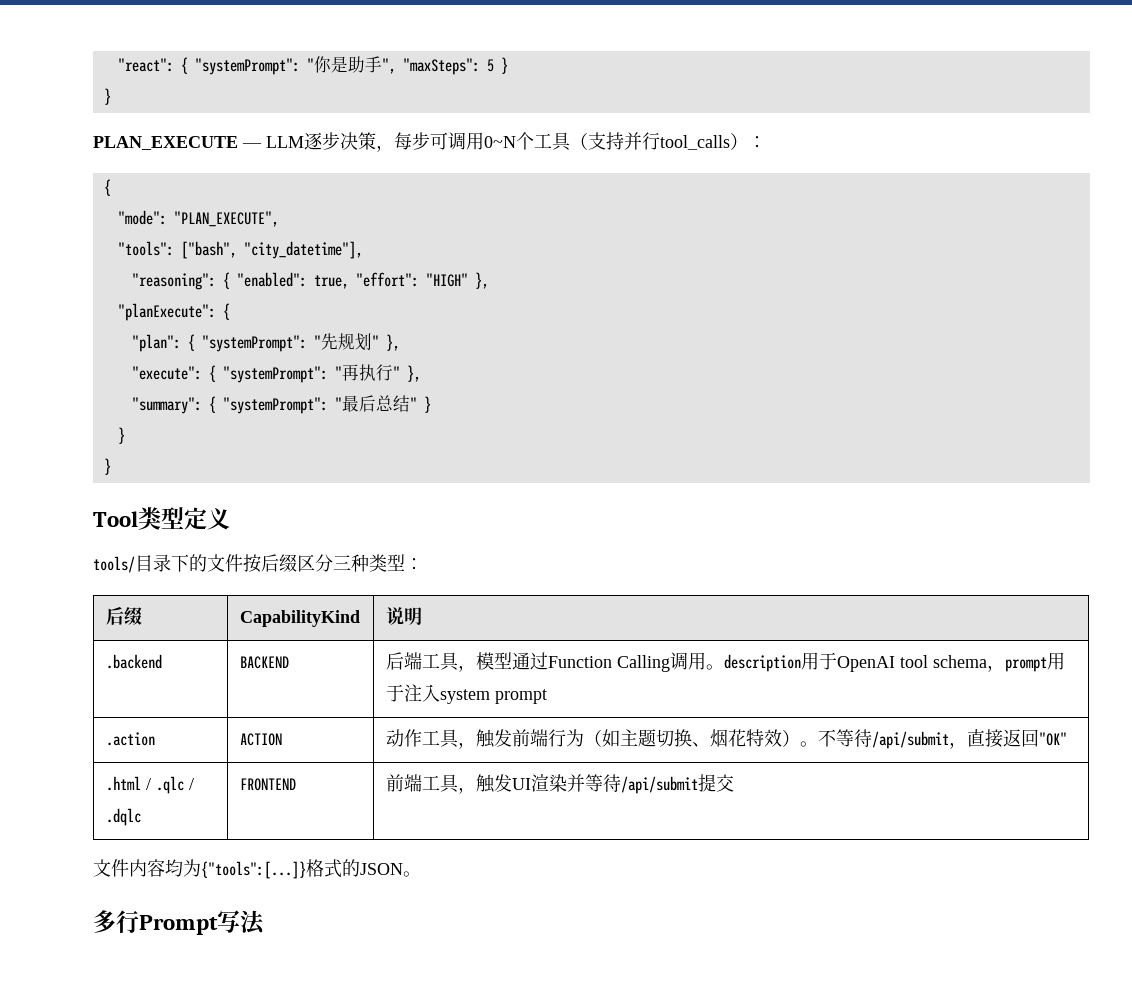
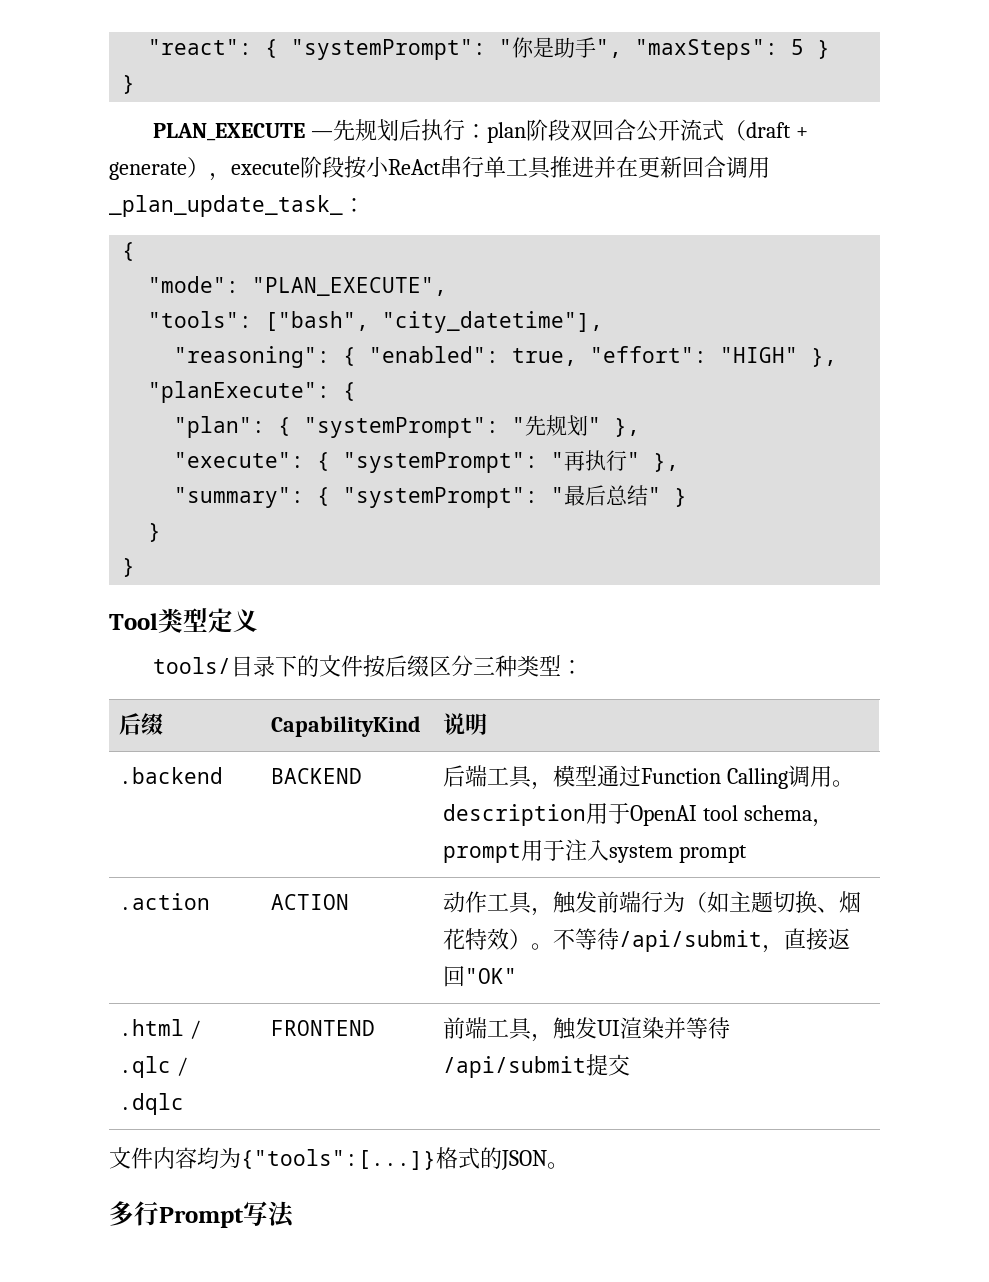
[266,132,748,152] LLM逐步决策，每步可调用0~N个工具（支持并行tool_calls） -> [332,119,808,143] [109,156,770,181] [109,195,343,217] 先规划后执行：plan阶段双回合公开流式（draft + generate），execute阶段按小ReAct串行单工具推进并在更新回合调用_plan_update_task_

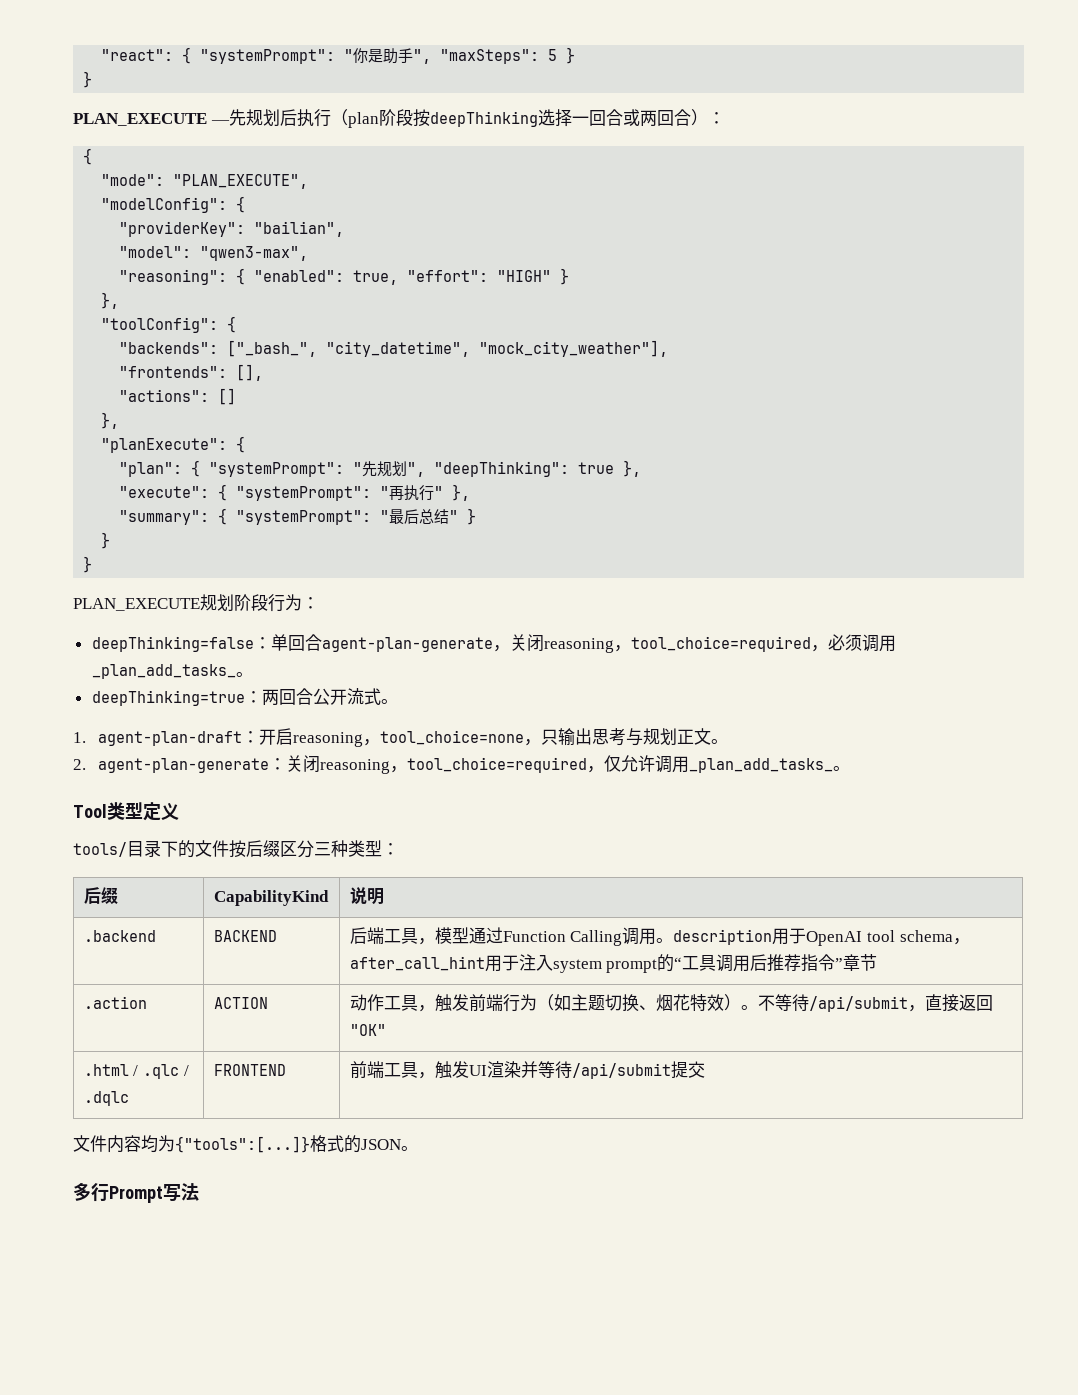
[464,124,487,138] ： -> [330,109,348,126] （
[569,119,808,142] [109,156,770,181] [109,195,365,217] [122,242,136,261] [148,276,448,296] [148,311,604,333] 双回合公开流式（draft + generate），execute阶段按小ReAct串行单工具推进并在更新回合调用_plan_update_task_： // { // "mode": "PLAN_EXECUTE", // "tools": ["bash", "city_datetime"], -> [412,109,725,127] [83,148,93,165] [101,174,309,189] [101,196,246,213] [119,221,345,237] [119,246,309,261] 按deepThinking选择一回合或两回合）： // { // "mode": "PLAN_EXECUTE", // "modelConfig": { // "providerKey": "bailian", // "model": "qwen3-max",
(799, 355) none -> [560,268,570,285] [101,292,120,309] [101,316,237,333] [119,340,669,357] [119,364,264,381] [119,388,237,405] } // }, // "toolConfig": { // "backends": ["_bash_", "city_datetime", "mock_city_weather"], // "frontends": [], // "actions": [] //
[588,417,602,433] " -> [407,461,615,477] ", "deepThinking": true
(136, 567) none -> [73,594,319,612] [91,634,896,653] [91,664,253,679] [91,688,398,706] [73,728,729,747] [73,755,851,774] // PLAN_EXECUTE规划阶段行为： // deepThinking=false：单回合agent-plan-generate，关闭reasoning，tool_choice=required，必须调用_plan_add_tasks_。 // deepThinking=true：两回合公开流式。 // 1. agent-plan-draft：开启reasoning，tool_choice=none，只输出思考与规划正文。 // 2. agent-plan-generate：关闭reasoning，tool_choice=required，仅允许调用_plan_add_tasks_。
[443,843,522,863] prompt -> [349,956,485,971] after_call_hint
(748, 854) none -> [657,954,878,972] 的“工具调用后推荐指令”章节

